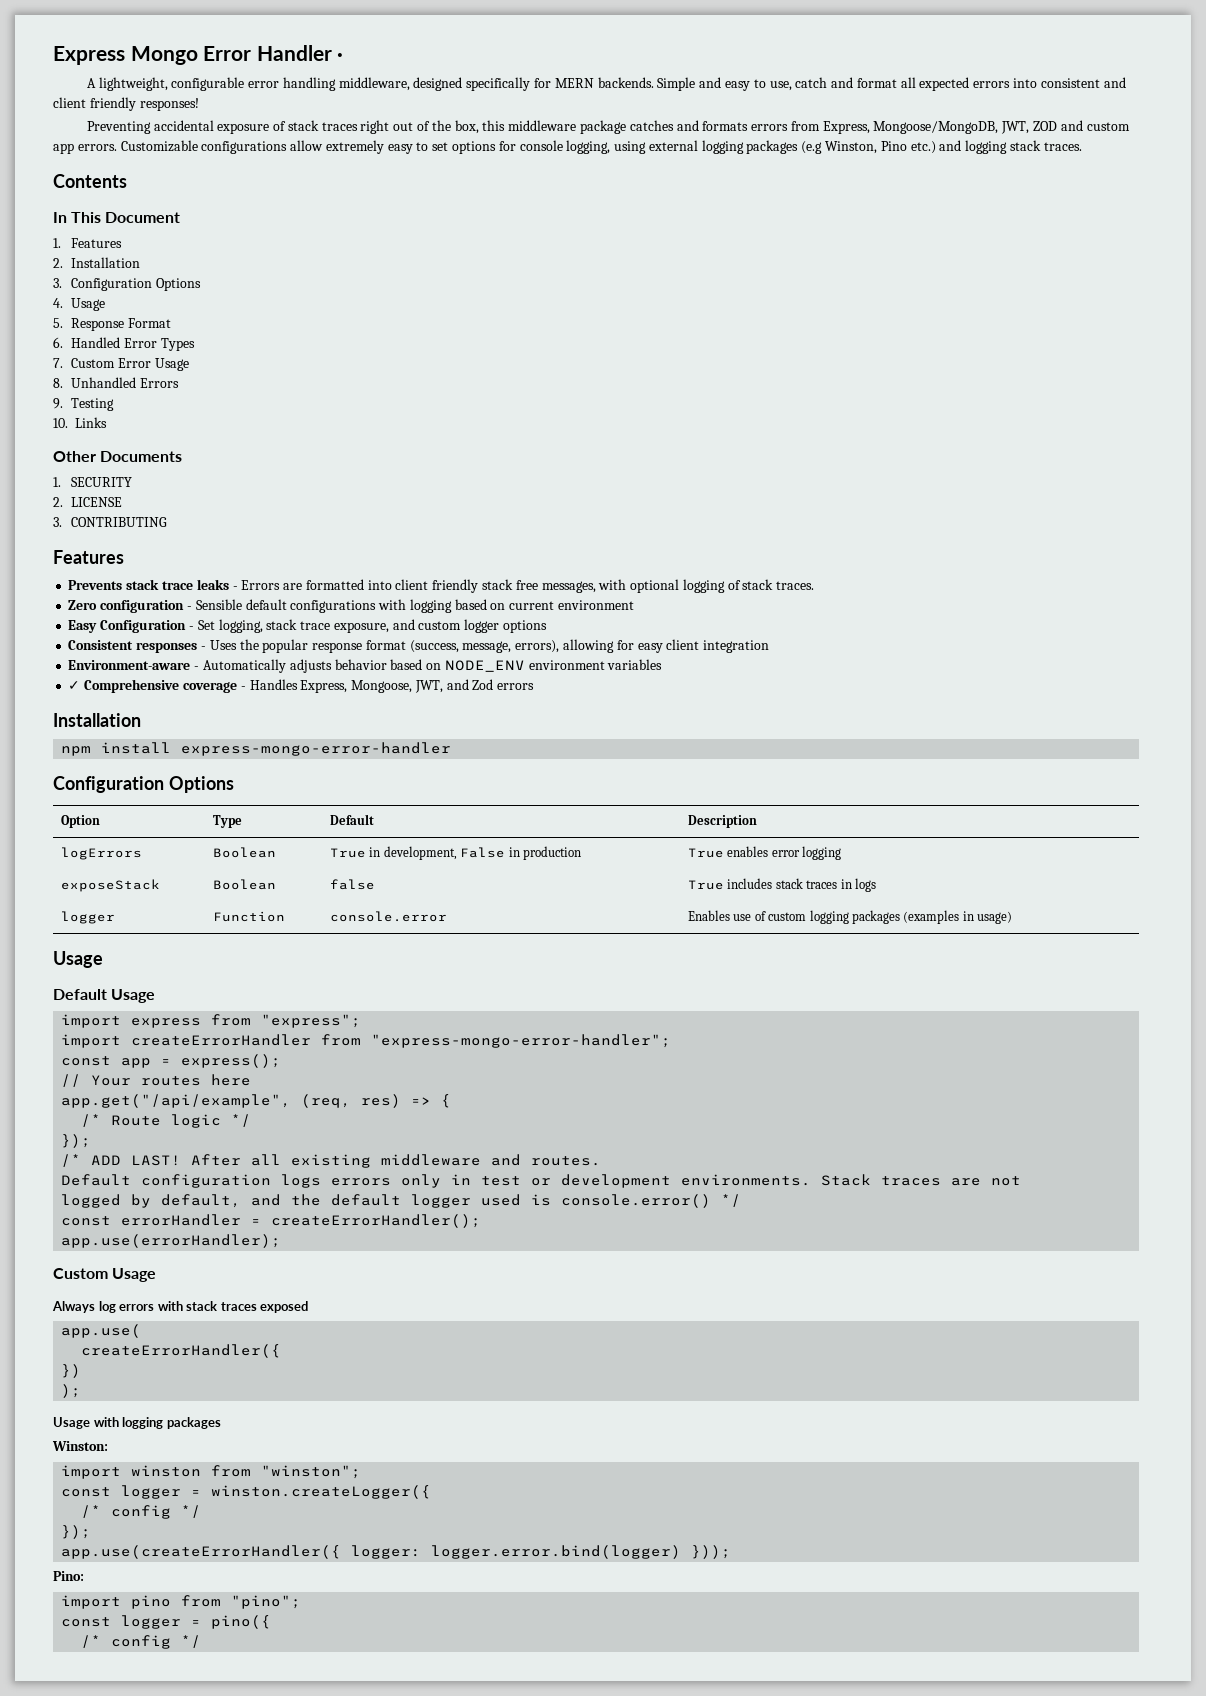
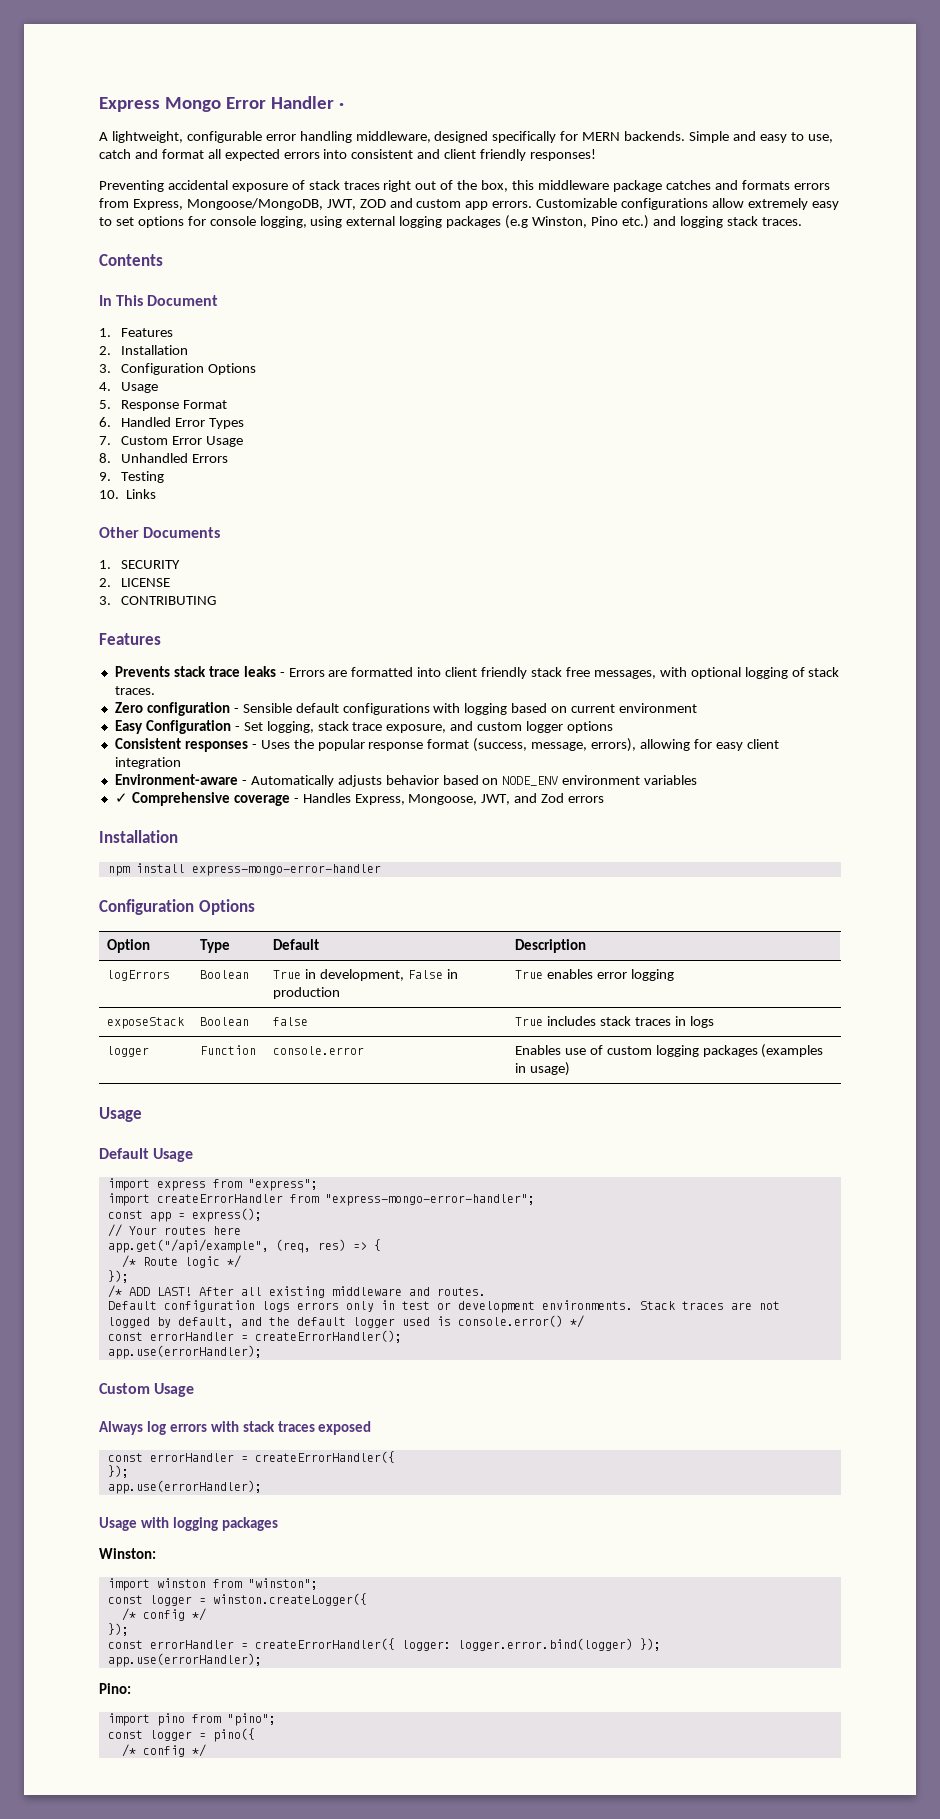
[61,1324,142,1338] app.use( // -> [107,1453,248,1462] const errorHandler =
[61,1364,82,1378] [61,1384,82,1398] }) // ); -> [107,1465,129,1478] [107,1480,262,1494] }); // app.use(errorHandler);
[61,1545,732,1559] app.use(createErrorHandler({ logger: logger.error.bind(logger) })); -> [107,1638,661,1651] [107,1653,262,1667] const errorHandler = createErrorHandler({ logger: logger.error.bind(logger) }); // app.use(errorHandler);

